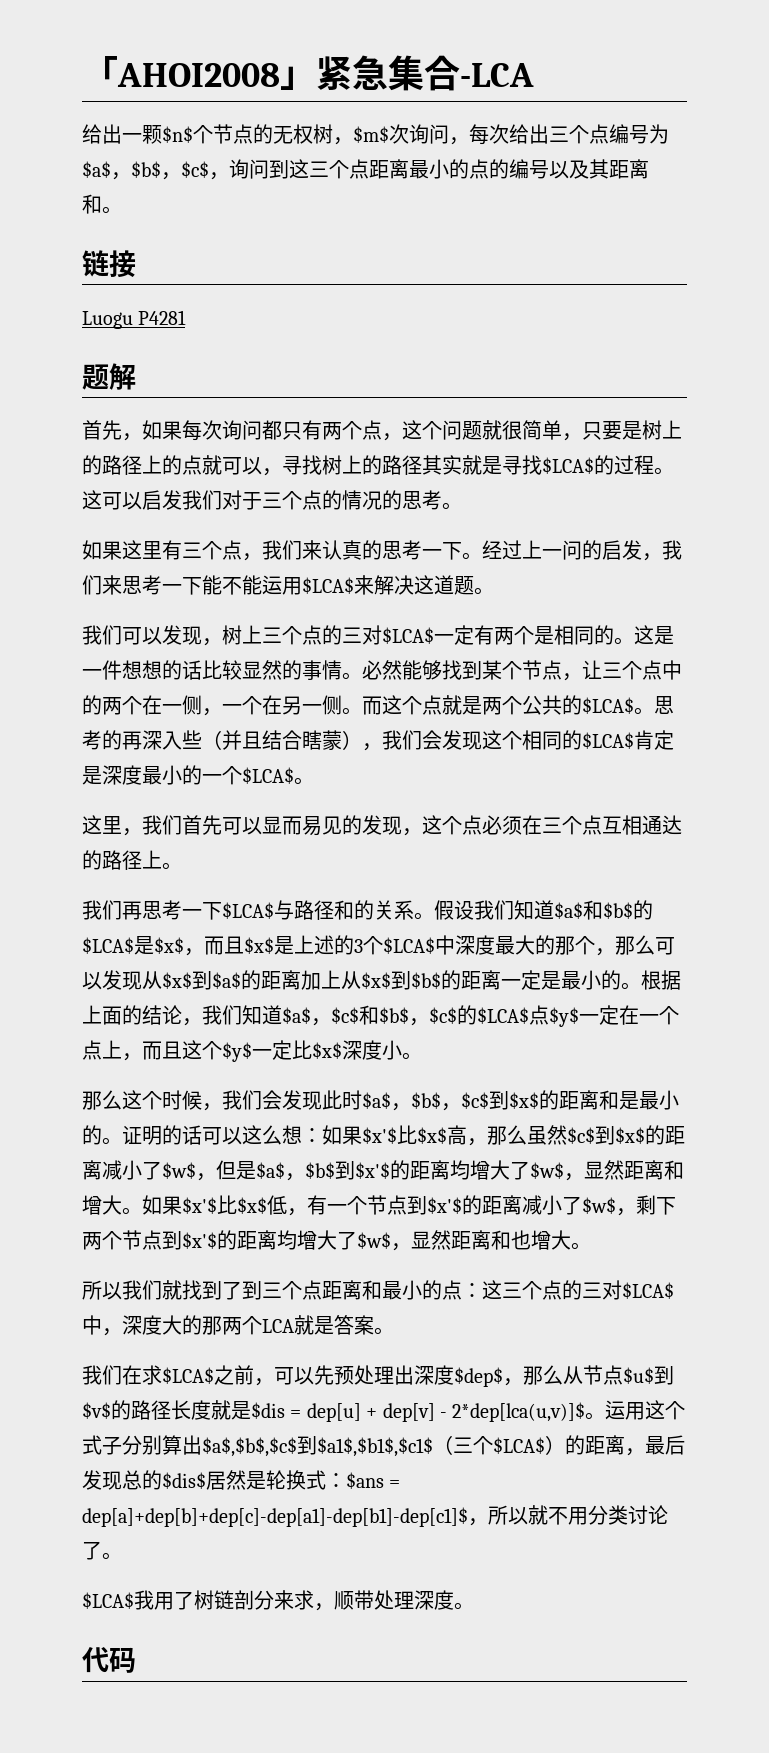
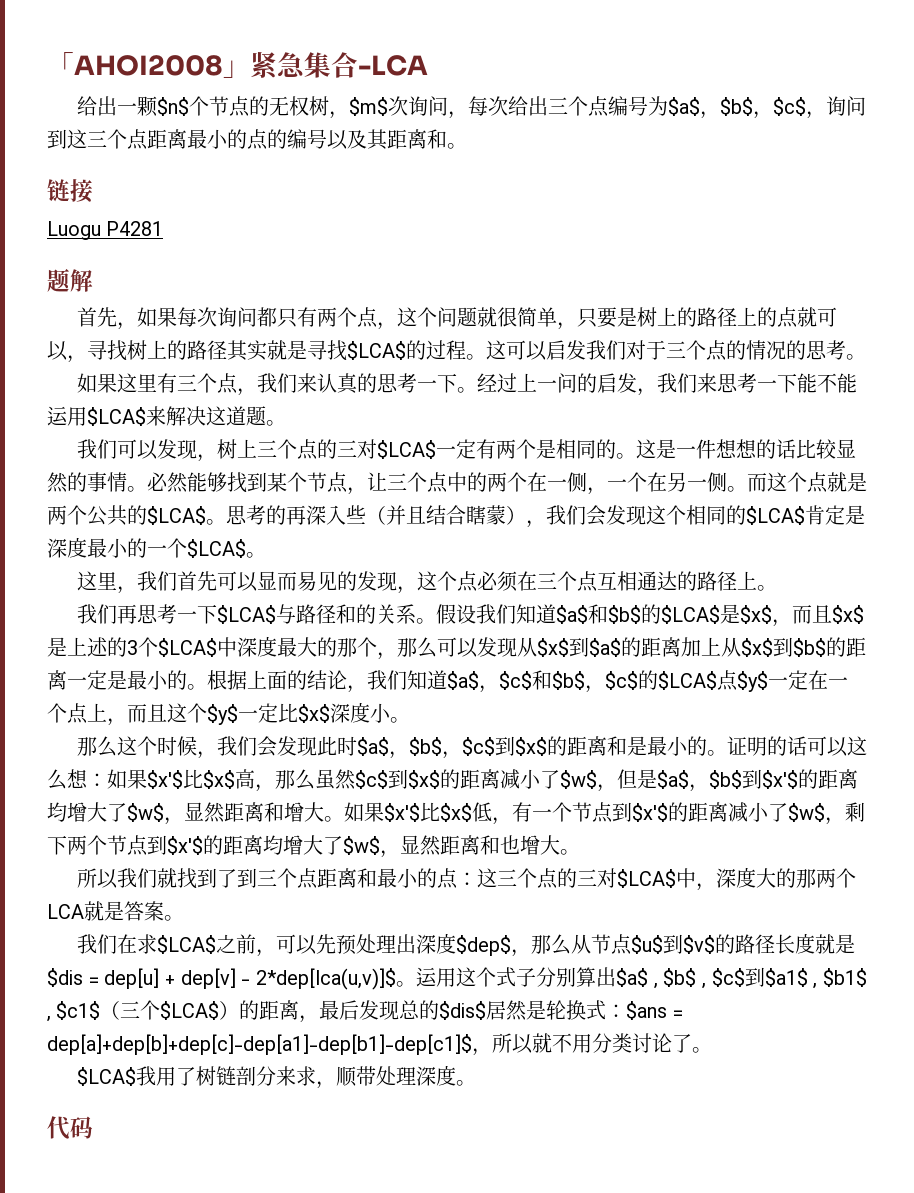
[202,1436,433,1457] $a$,$b$,$c$到$a1$,$b1$,$c1$ -> [616,967,867,989] [47,1001,101,1022] $a$ , $b$ , $c$到$a1$ , $b1$ , $c1$

